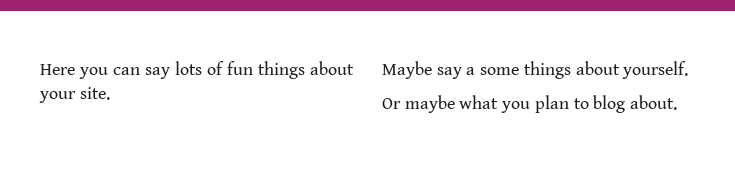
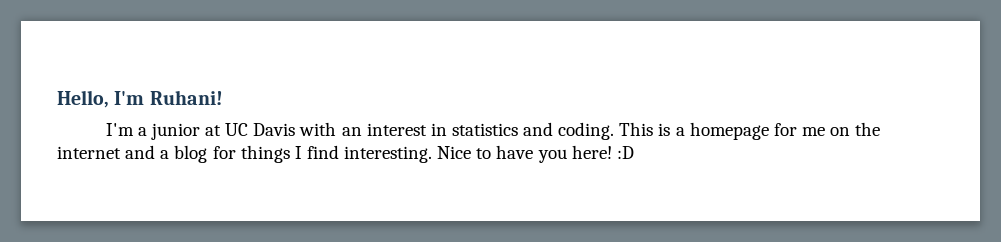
[40,61,354,79] [39,87,110,103] [382,61,689,79] [382,95,678,113] Here you can say lots of fun things about your site. // Maybe say a some things about yourself. // Or maybe what you plan to blog about. -> [57,90,223,108] [105,122,881,140] [57,145,634,163] Hello, I'm Ruhani! // I'm a junior at UC Davis with an interest in statistics and coding. This is a homepage for me on the internet and a blog for things I find interesting. Nice to have you here! :D

